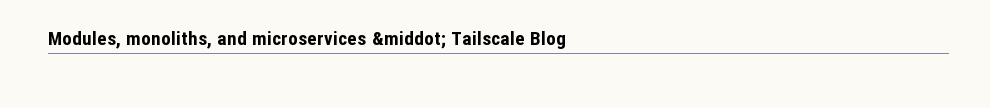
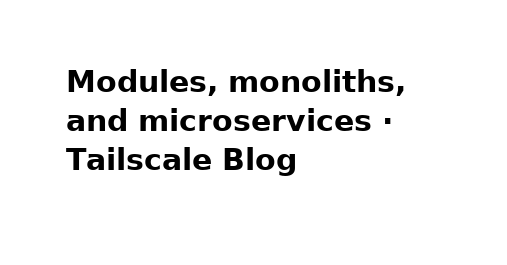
[371,31,446,49] &middot; -> [382,118,393,131] ·

